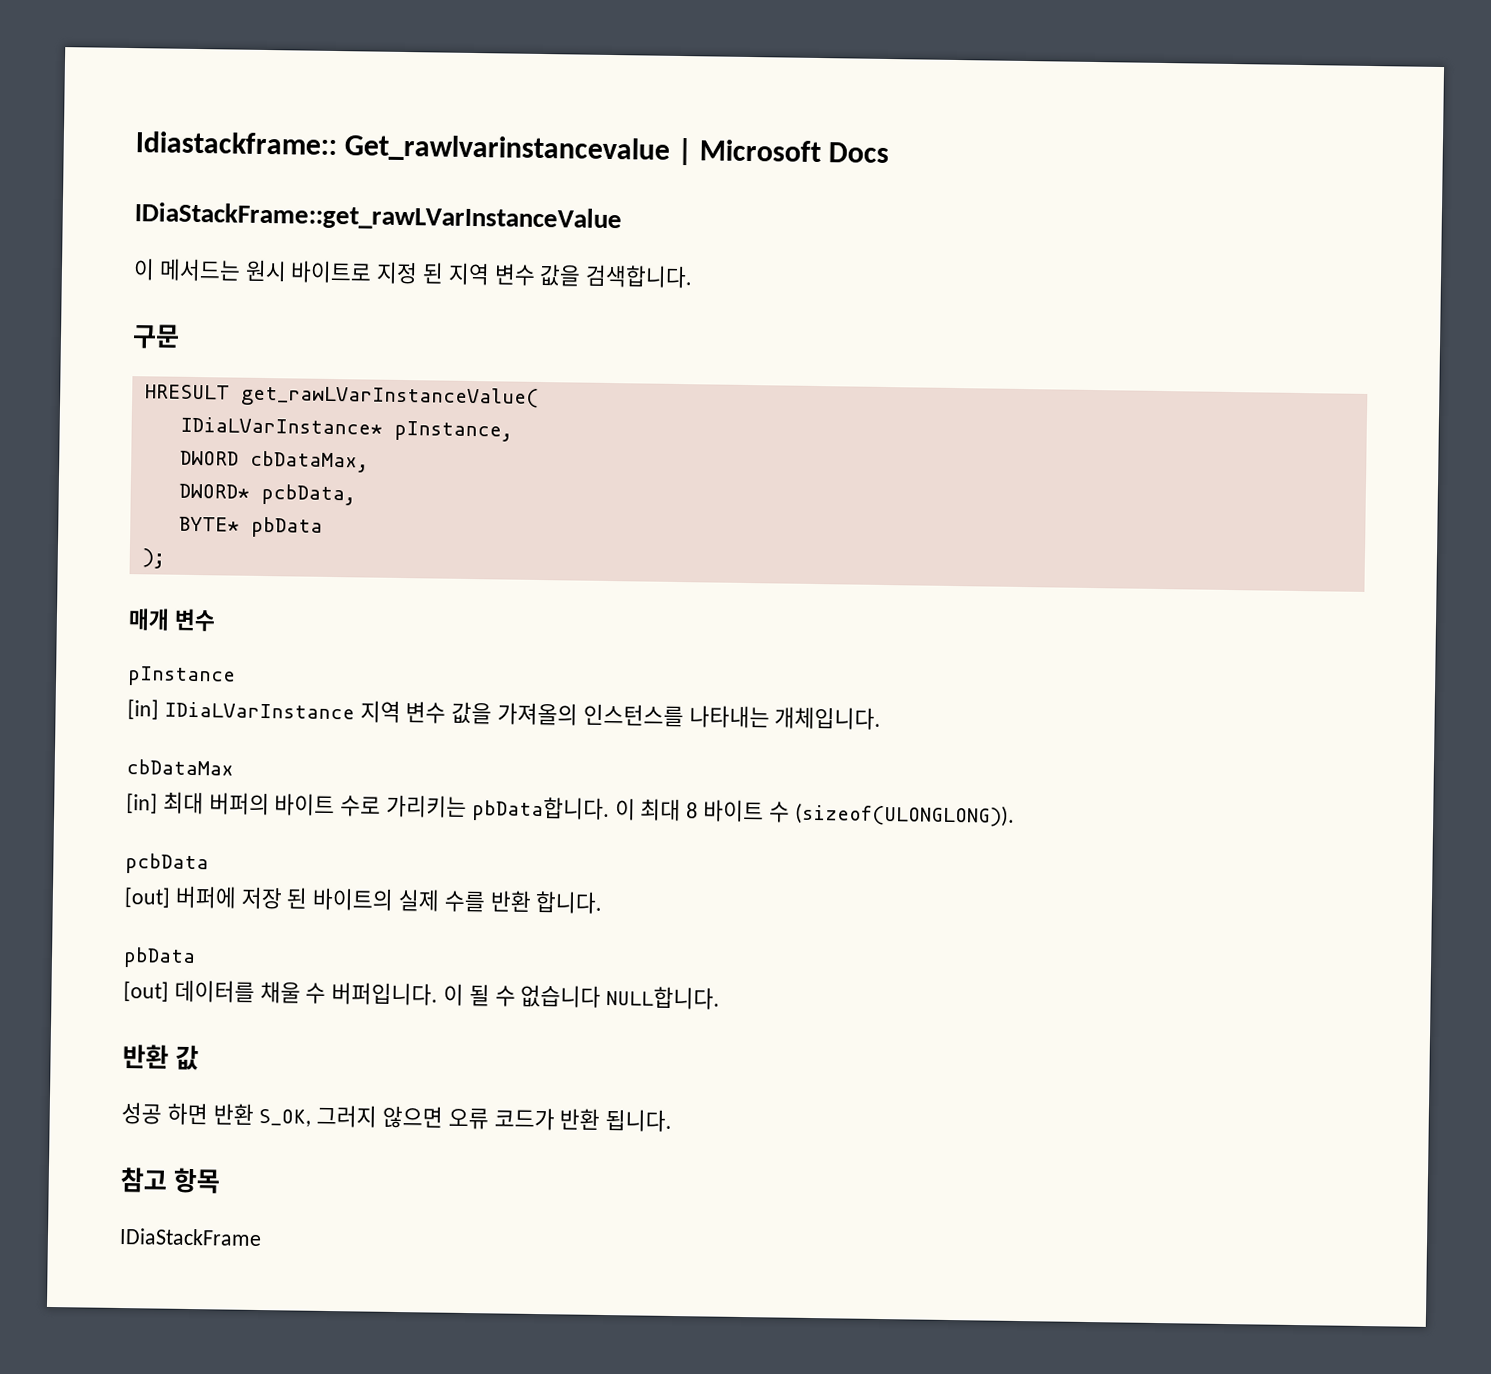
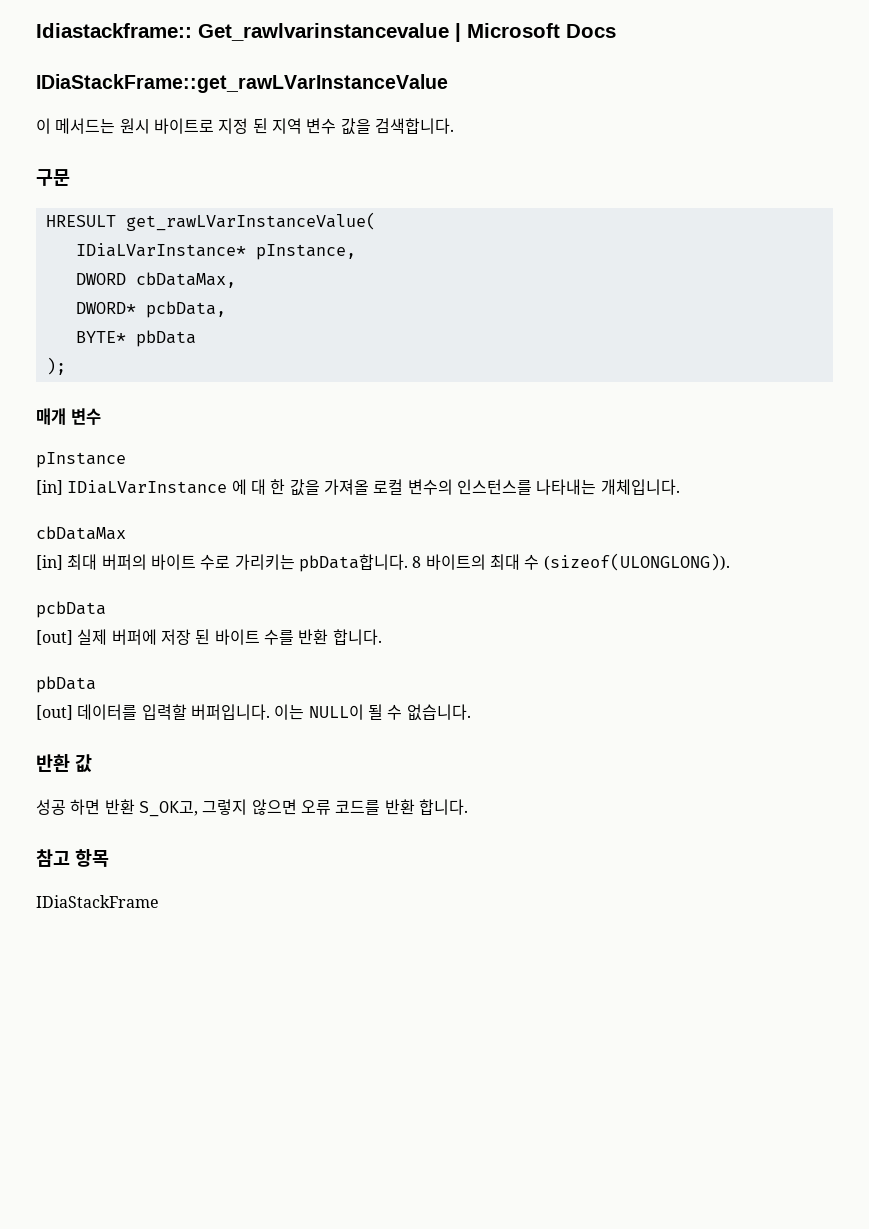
[359,700,579,726] 지역 변수 값을 가져올의 -> [231,479,453,496] 에 대 한 값을 가져올 로컬 변수의
[614,798,765,823] 이 최대 8 바이트 -> [412,554,520,570] 8 바이트의 최대
(171, 897) none -> [77,629,108,645] 실제
[312,887,441,912] 바이트의 실제 -> [214,629,260,645] 바이트
[259,980,721,1010] 채울 수 버퍼입니다. 이 될 수 없습니다 NULL합니다. -> [141,704,471,721] 입력할 버퍼입니다. 이는 NULL이 될 수 없습니다.
[258,1104,673,1132] S_OK, 그러지 않으면 오류 코드가 반환 됩니다. -> [138,799,468,817] S_OK고, 그렇지 않으면 오류 코드를 반환 합니다.

